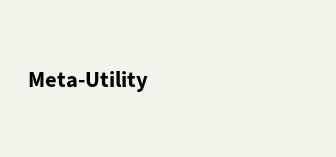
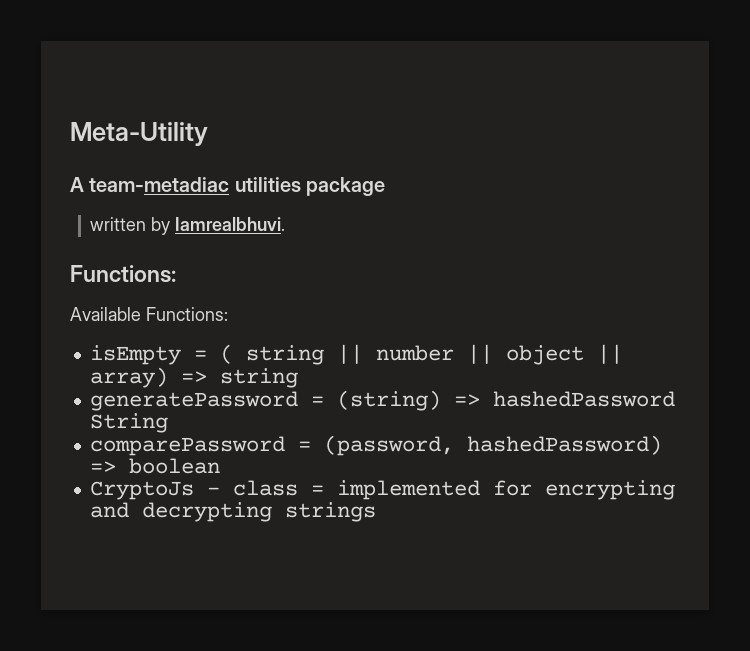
(148, 81) none -> [70,177,386,196] [90,217,286,235] [70,265,176,283] [70,307,228,321] [89,344,623,365] [89,367,298,388] [89,390,675,411] [89,413,168,433] [89,435,662,456] [89,458,220,474] [89,480,675,500] [89,502,376,522] // A team-metadiac utilities package // written by Iamrealbhuvi. // Functions: // Available Functions: // isEmpty = ( string || number || object || array) => string // generatePassword = (string) => hashedPassword String // comparePassword = (password, hashedPassword) => boolean // CryptoJs - class = implemented for encrypting and decrypting strings

